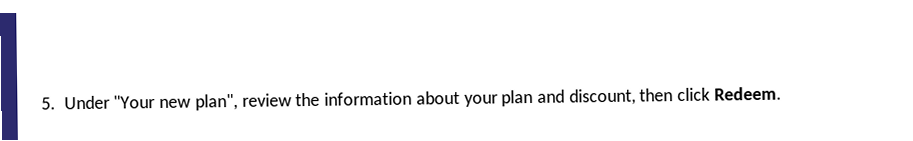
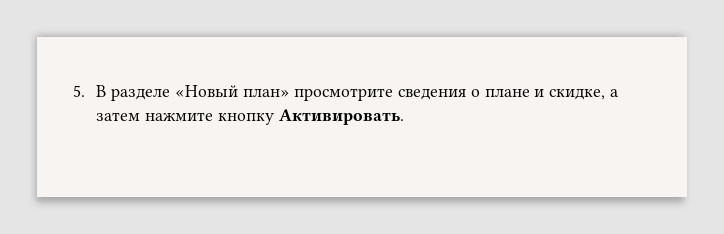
[63,86,782,111] Under "Your new plan", review the information about your plan and discount, then click Redeem. -> [96,85,618,101] [96,109,404,125] В разделе «Новый план» просмотрите сведения о плане и скидке, а затем нажмите кнопку Активировать.

